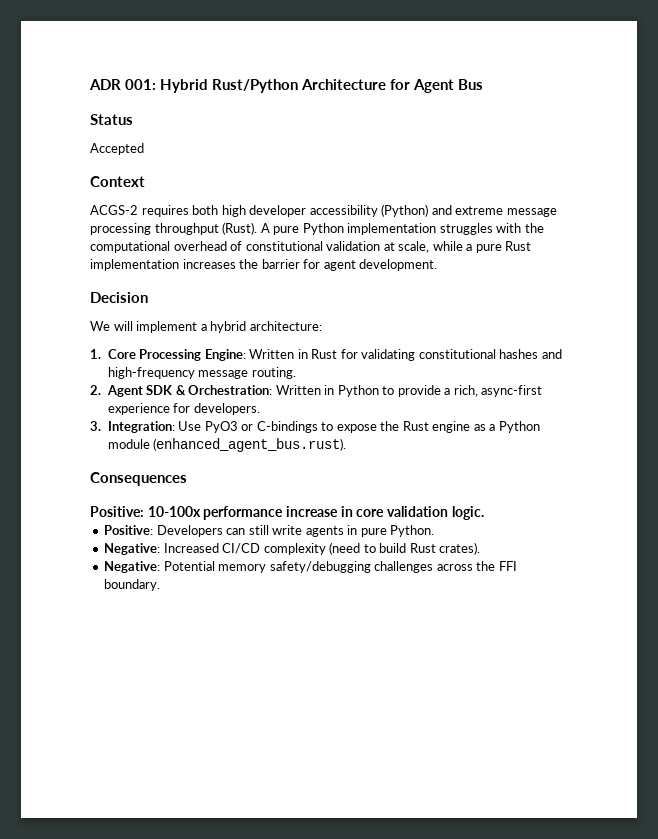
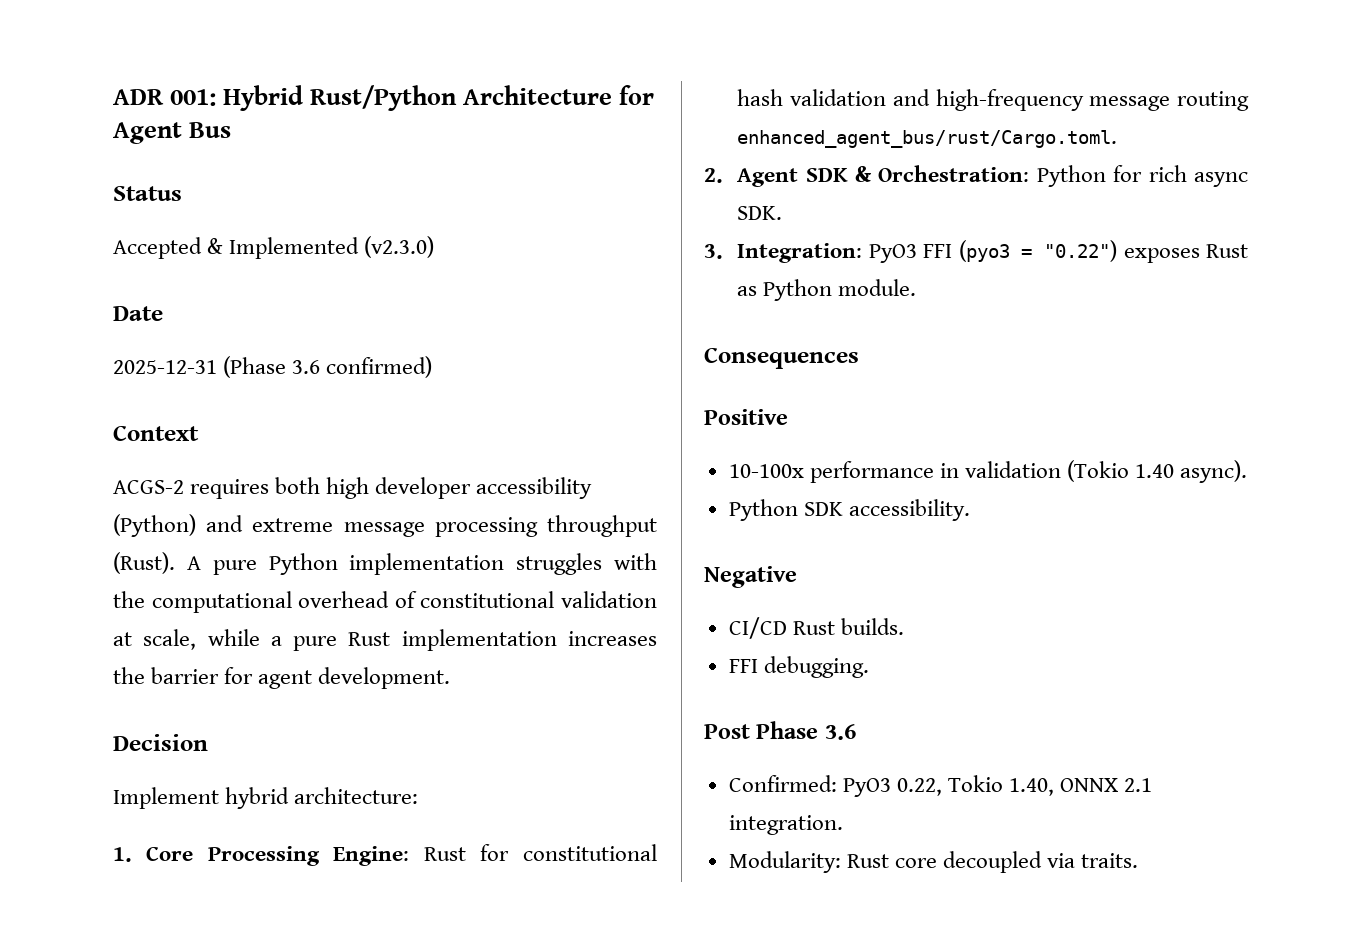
(144, 149) none -> [207,236,435,259] [113,306,163,321] [113,356,433,378] & Implemented (v2.3.0) // Date // 2025-12-31 (Phase 3.6 confirmed)
[90,321,207,333] We will implement a -> [113,787,219,809] Implement
[249,349,539,361] Written in Rust for validating constitutional hashes -> [423,844,657,861] [737,89,887,106] Rust for constitutional hash validation
[251,367,296,379] routing. -> [1177,91,1249,111] [737,130,1118,148] routing enhanced_agent_bus/rust/Cargo.toml.
[275,385,543,397] [107,403,260,415] [90,421,540,433] [107,438,347,452] Written in Python to provide a rich, async-first experience for developers. // 3. Integration: Use PyO3 or C-bindings to expose the Rust engine as a Python module (enhanced_agent_bus.rust). -> [1036,165,1248,187] [737,206,783,220] [704,240,1248,263] [737,279,917,301] Python for rich async SDK. // 3. Integration: PyO3 FFI (pyo3 = "0.22") exposes Rust as Python module.
[90,506,144,517] Positive: -> [704,409,788,425] Positive //
[285,506,484,520] [104,525,435,537] [104,542,481,555] [104,561,517,573] [104,579,161,591] increase in core validation logic. // Positive: Developers can still write agents in pure Python. // Negative: Increased CI/CD complexity (need to build Rust crates). // Negative: Potential memory safety/debugging challenges across the FFI boundary. -> [939,460,1248,483] [728,499,970,521] [704,566,797,588] [728,617,904,639] [728,656,869,678] [704,721,856,740] [728,775,1153,797] [728,815,843,835] [728,851,1139,873] in validation (Tokio 1.40 async). // Python SDK accessibility. // Negative // CI/CD Rust builds. // FFI debugging. // Post Phase 3.6 // Confirmed: PyO3 0.22, Tokio 1.40, ONNX 2.1 integration. // Modularity: Rust core decoupled via traits.

